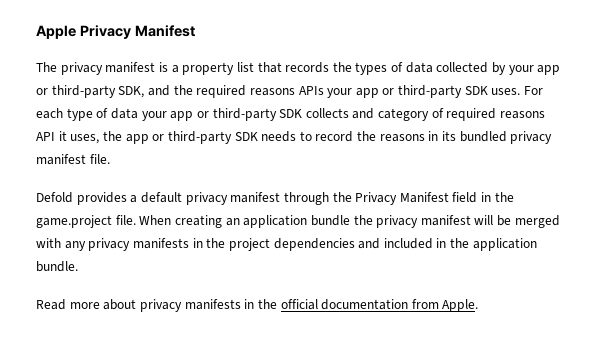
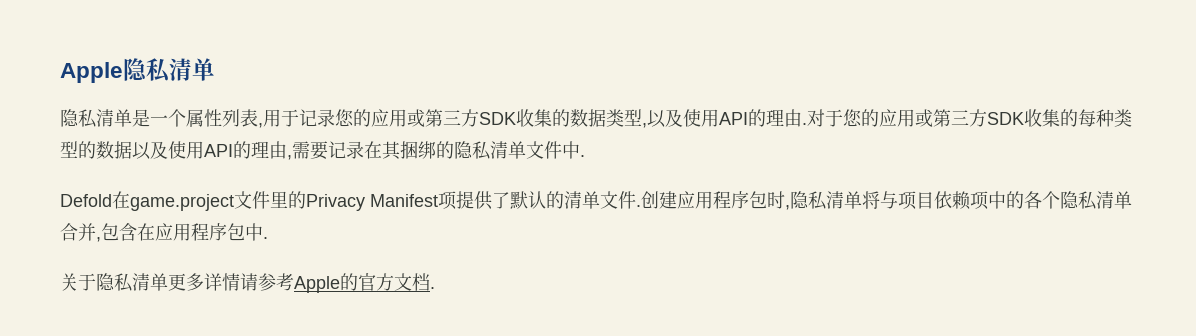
[36,25,195,39] [36,62,561,75] [36,85,544,98] [36,108,546,121] [36,131,553,144] [36,154,110,165] [36,192,514,205] [36,215,560,228] [36,238,537,251] [36,261,78,272] [36,299,479,312] Apple Privacy Manifest // The privacy manifest is a property list that records the types of data collected by your app or third-party SDK, and the required reasons APIs your app or third-party SDK uses. For each type of data your app or third-party SDK collects and category of required reasons API it uses, the app or third-party SDK needs to record the reasons in its bundled privacy manifest file. // Defold provides a default privacy manifest through the Privacy Manifest field in the game.project file. When creating an application bundle the privacy manifest will be merged with any privacy manifests in the project dependencies and included in the application bundle. // Read more about privacy manifests in the official documentation from Apple. -> [60,58,215,83] [60,109,1132,128] [60,141,585,160] [60,191,1132,211] [60,223,268,242] [60,273,435,293] Apple隐私清单 // 隐私清单是一个属性列表,用于记录您的应用或第三方SDK收集的数据类型,以及使用API的理由.对于您的应用或第三方SDK收集的每种类型的数据以及使用API的理由,需要记录在其捆绑的隐私清单文件中. // Defold在game.project文件里的Privacy Manifest项提供了默认的清单文件.创建应用程序包时,隐私清单将与项目依赖项中的各个隐私清单合并,包含在应用程序包中. // 关于隐私清单更多详情请参考Apple的官方文档.

